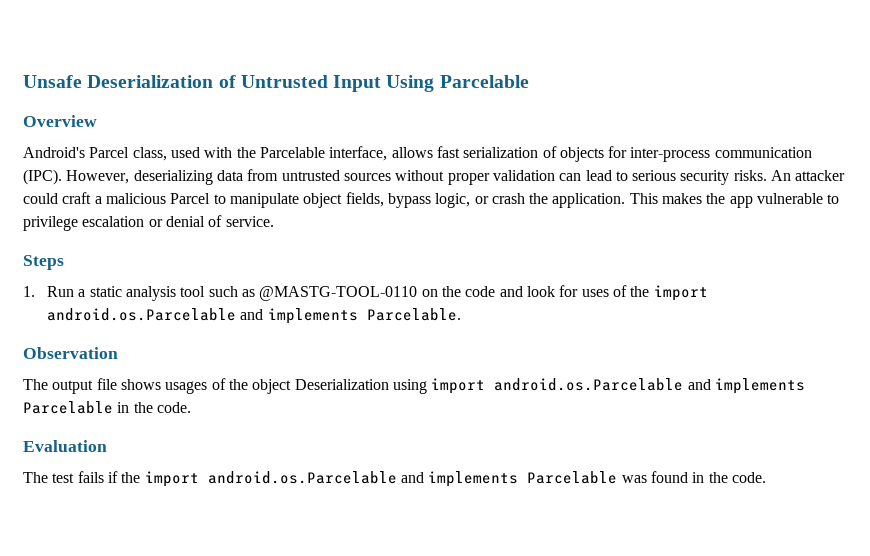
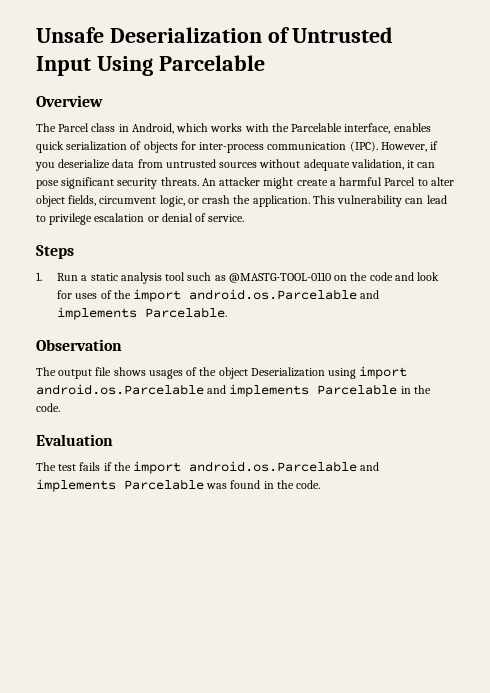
[23,147,200,161] Android's Parcel class, used -> [36,123,243,134] The Parcel class in Android, which works
[391,146,460,158] allows fast -> [393,123,431,132] [36,141,64,153] enables quick
[133,170,213,185] deserializing -> [430,141,439,150] [35,159,111,171] if you deserialize
[447,170,846,185] [23,192,166,204] proper validation can lead to serious security risks. An attacker could craft a malicious -> [303,159,436,171] [36,177,383,189] adequate validation, it can pose significant security threats. An attacker might create a harmful
[229,193,299,208] manipulate -> [430,177,454,186] alter
[387,193,431,208] bypass -> [99,196,157,204] circumvent
[662,193,824,208] makes the app vulnerable -> [337,195,447,207] vulnerability can lead

